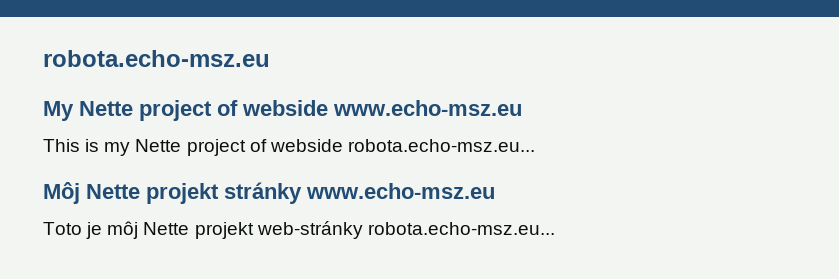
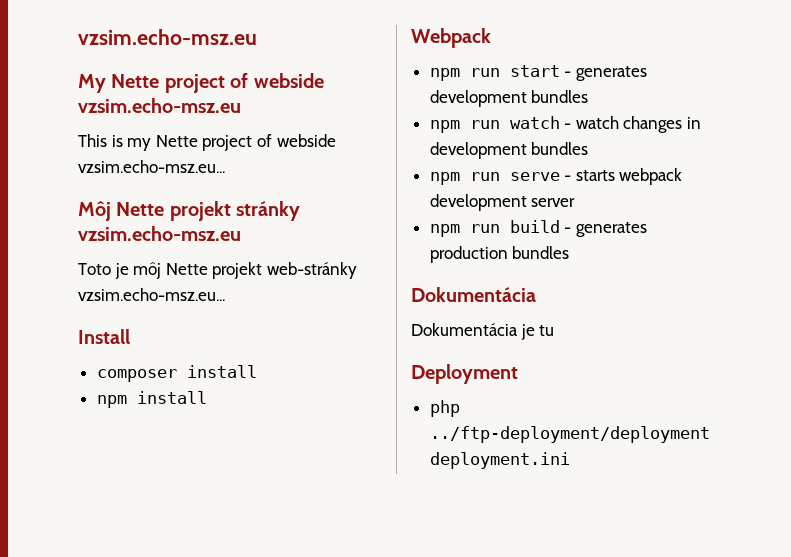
[43,50,270,67] robota.echo-msz.eu -> [78,29,257,45] vzsim.echo-msz.eu
[333,100,522,116] www.echo-msz.eu -> [78,98,241,113] vzsim.echo-msz.eu
[347,139,535,152] robota.echo-msz.eu... -> [78,160,225,173] vzsim.echo-msz.eu...
[306,183,495,199] www.echo-msz.eu -> [78,226,241,241] vzsim.echo-msz.eu
[367,222,555,235] robota.echo-msz.eu... -> [78,288,225,301] [78,329,130,344] [96,365,257,382] [96,391,207,408] [411,28,491,48] [429,65,647,81] [429,90,589,107] [429,116,702,133] [429,142,589,159] [429,168,683,185] [429,194,576,211] [429,220,647,237] [429,246,570,263] [411,287,536,302] [411,323,555,340] [411,364,518,384] [429,400,460,417] [429,426,710,443] [429,452,570,469] vzsim.echo-msz.eu... // Install // composer install // npm install // Webpack // npm run start - generates development bundles // npm run watch - watch changes in development bundles // npm run serve - starts webpack development server // npm run build - generates production bundles // Dokumentácia // Dokumentácia je tu // Deployment // php ../ftp-deployment/deployment deployment.ini

